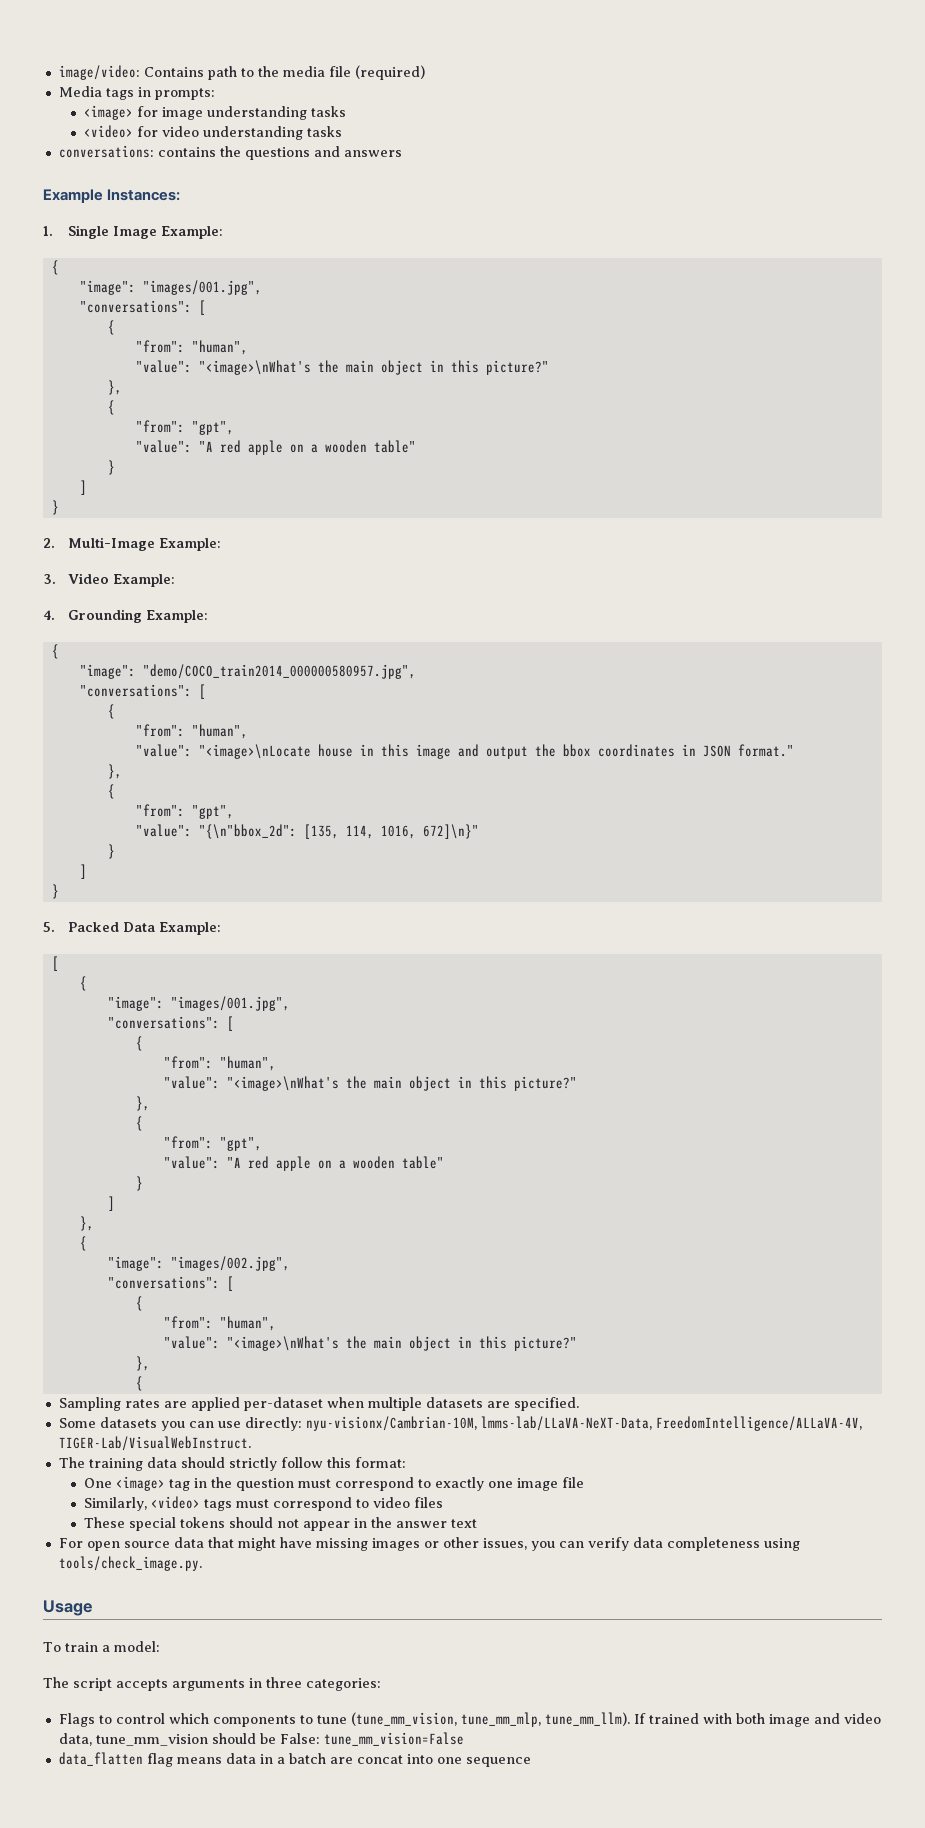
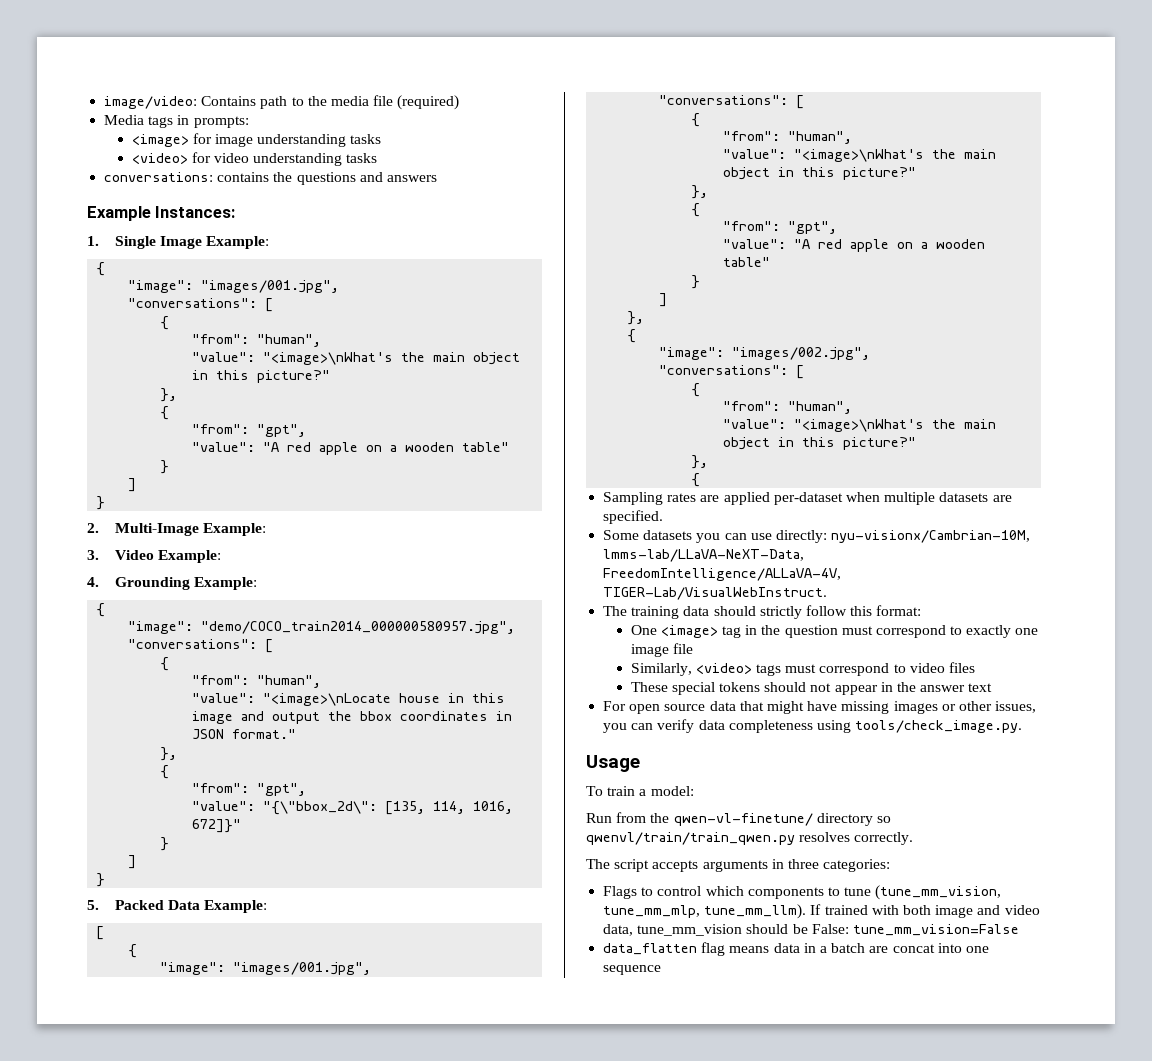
[198,824,297,839] "{\n"bbox_2d": -> [263,801,378,815] "{\"bbox_2d\":
[422,824,479,839] 672]\n}" -> [192,819,242,833] 672]}"
(160, 1646) none -> [586,812,891,826] [586,832,914,845] // Run from the qwen-vl-finetune/ directory so qwenvl/train/train_qwen.py resolves correctly.

